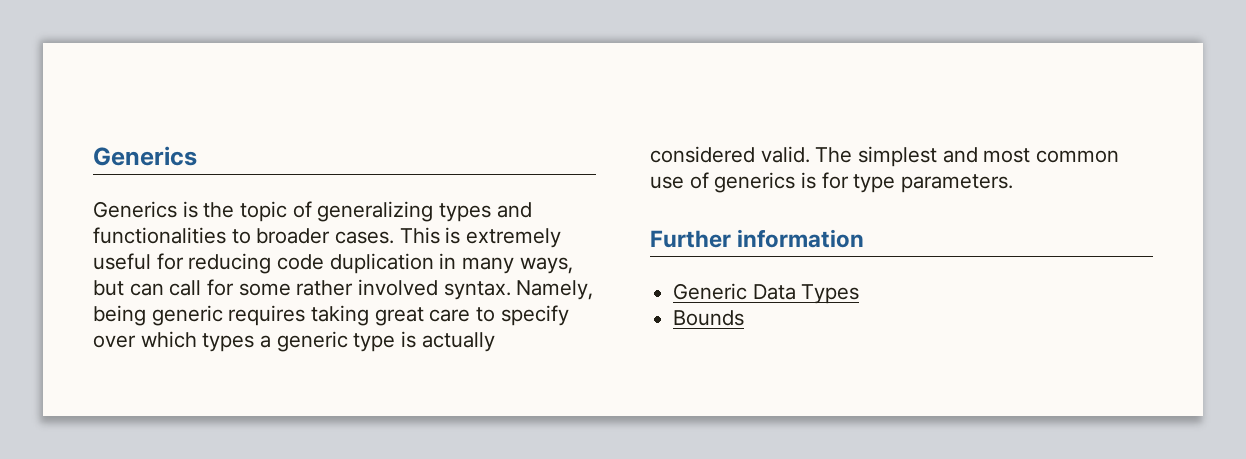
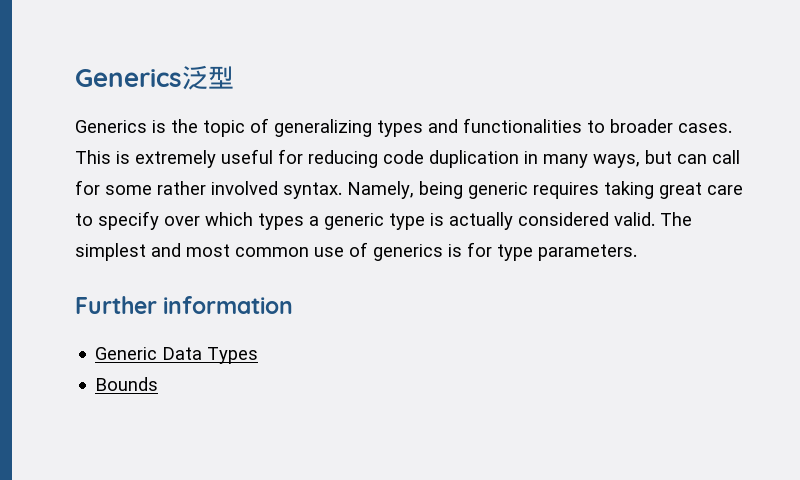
[93,146,197,166] Generics -> [75,65,234,90] Generics泛型

